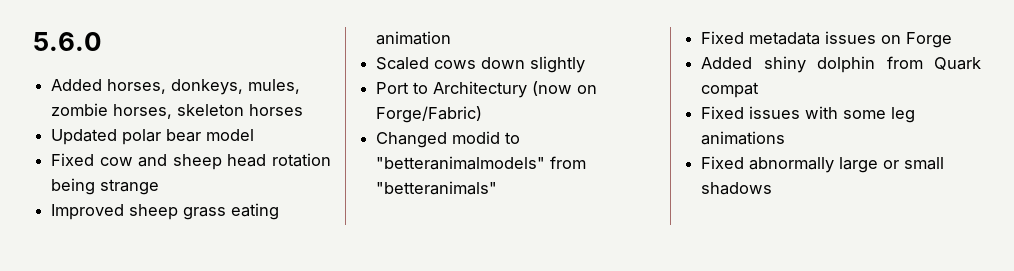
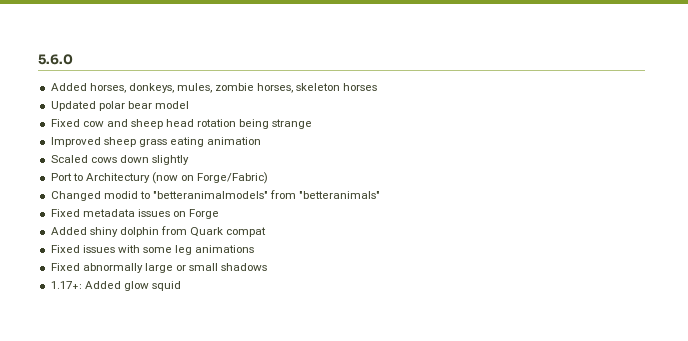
(773, 188) none -> [50,281,181,291] // 1.17+: Added glow squid

